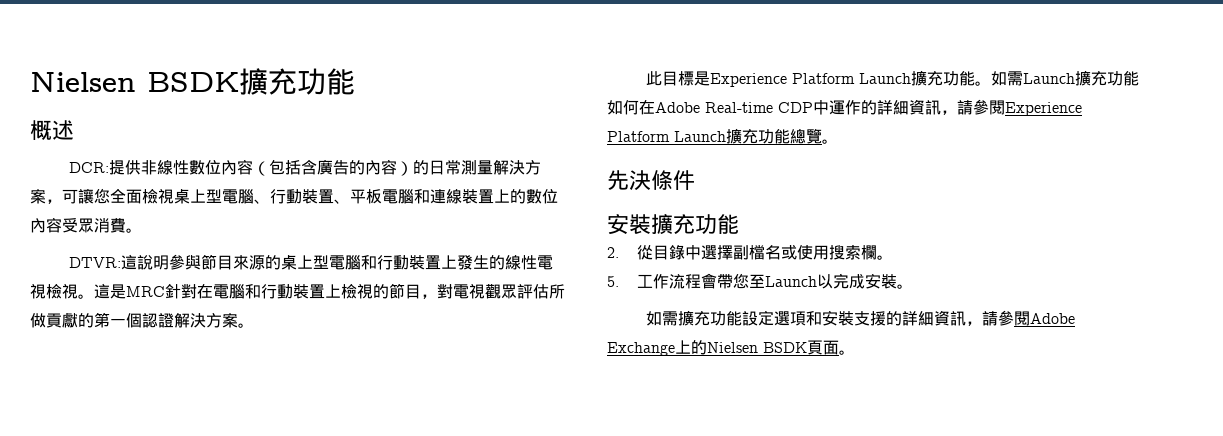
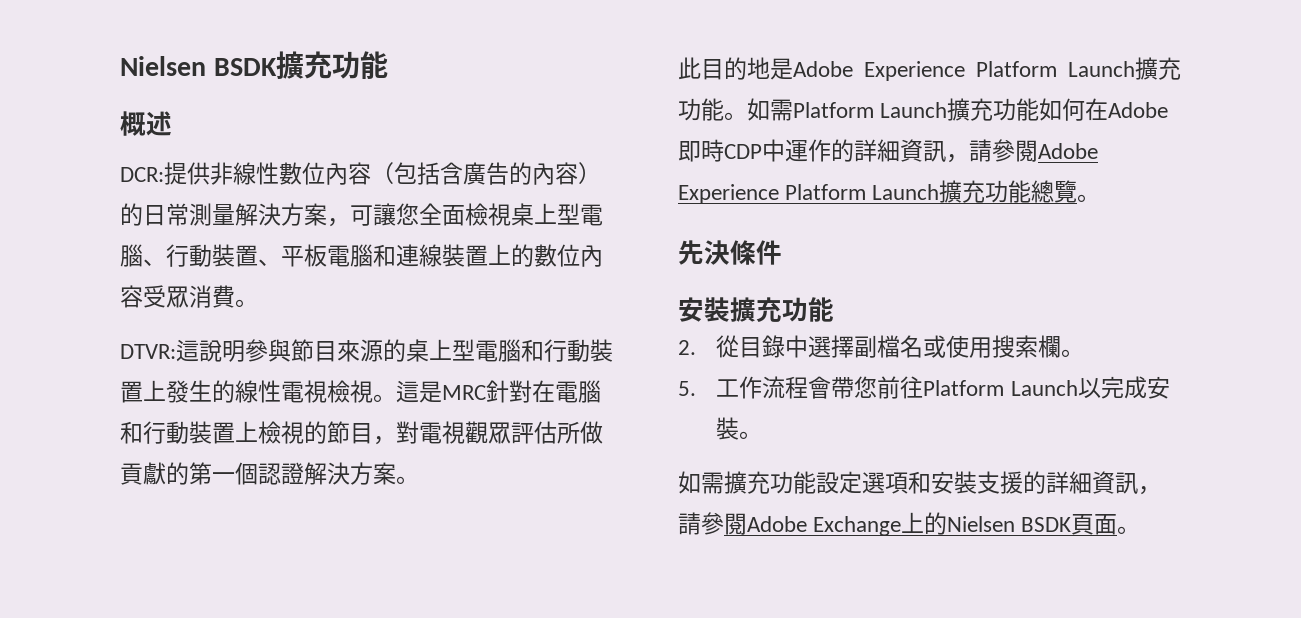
[677,71,710,86] 標是 -> [724,57,853,80] 的地是Adobe
(1023, 78) none -> [793,102,874,118] Platform
[705,102,773,113] Real-time -> [678,139,724,162] 即時
(1005, 107) none -> [1038,143,1098,159] Adobe
[748,274,765,288] 至 -> [877,376,1005,399] 前往Platform

